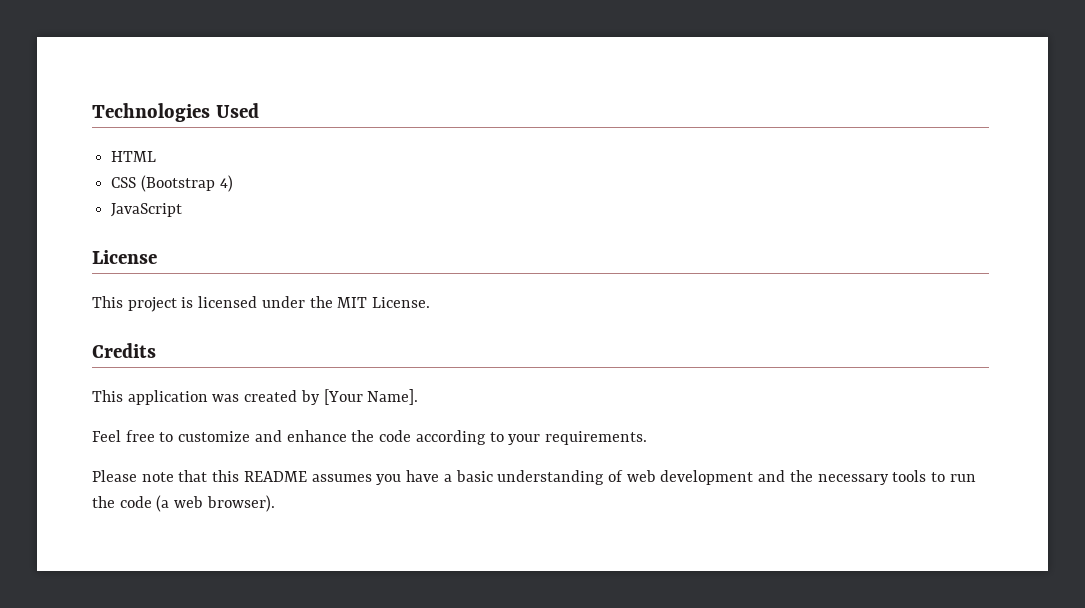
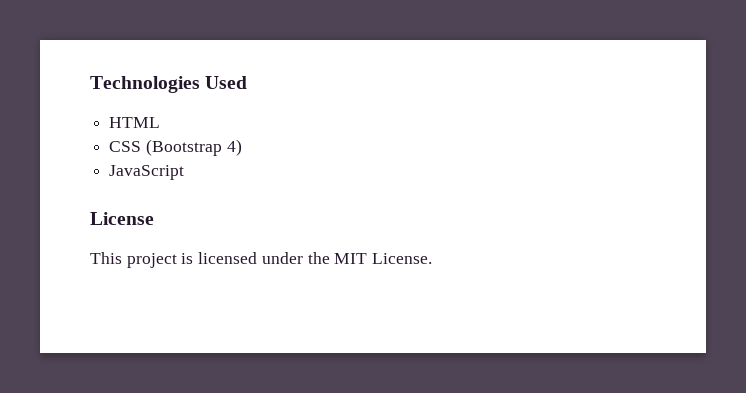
[92,343,156,358] [92,389,419,405] [92,430,647,445] [92,470,976,485] [92,495,275,512] // Credits // This application was created by [Your Name]. // Feel free to customize and enhance the code according to your requirements. // Please note that this README assumes you have a basic understanding of web development and the necessary tools to run the code (a web browser). -> (433, 258) none

